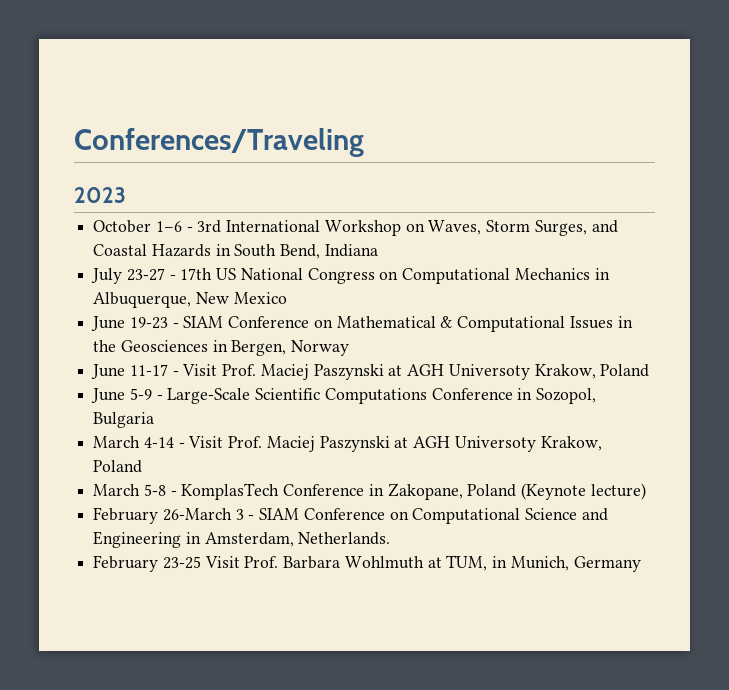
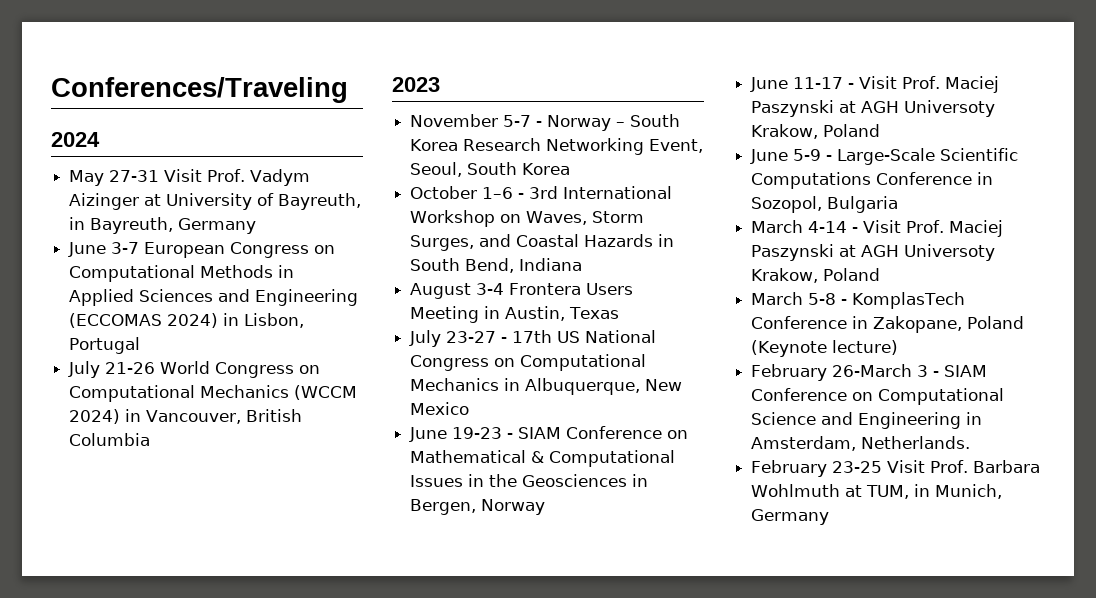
[74,187,126,203] 2023 -> [51,132,100,147] [69,169,311,186] [69,193,362,210] [69,217,257,234] [68,242,336,258] [69,265,295,282] [69,289,359,306] [69,313,305,328] [69,337,141,354] [68,361,321,378] [69,385,358,402] [69,409,303,424] [69,433,151,446] [392,77,440,92] [410,114,681,131] [410,138,704,155] [410,162,571,177] 2024 // May 27-31 Visit Prof. Vadym Aizinger at University of Bayreuth, in Bayreuth, Germany // June 3-7 European Congress on Computational Methods in Applied Sciences and Engineering (ECCOMAS 2024) in Lisbon, Portugal // July 21-26 World Congress on Computational Mechanics (WCCM 2024) in Vancouver, British Columbia // 2023 // November 5-7 - Norway – South Korea Research Networking Event, Seoul, South Korea
(378, 250) none -> [410,283,634,299] [410,306,620,323] // August 3-4 Frontera Users Meeting in Austin, Texas

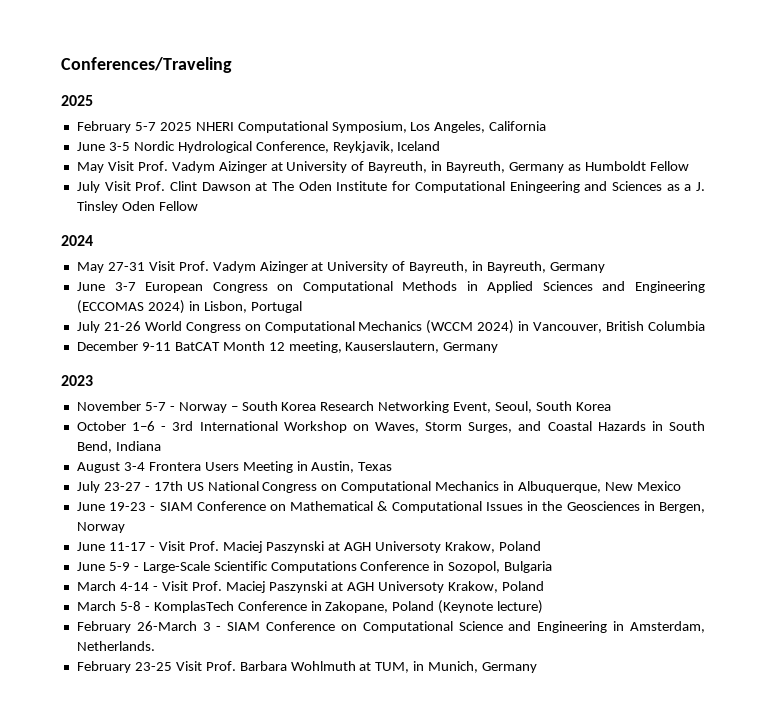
(348, 90) none -> [61,95,93,106] [76,121,547,133] [76,141,441,153] [76,161,689,173] [76,181,705,193] [76,201,198,213] // 2025 // February 5-7 2025 NHERI Computational Symposium, Los Angeles, California // June 3-5 Nordic Hydrological Conference, Reykjavik, Iceland // May Visit Prof. Vadym Aizinger at University of Bayreuth, in Bayreuth, Germany as Humboldt Fellow // July Visit Prof. Clint Dawson at The Oden Institute for Computational Eningeering and Sciences as a J. Tinsley Oden Fellow
(151, 439) none -> [76,341,499,353] // December 9-11 BatCAT Month 12 meeting, Kauserslautern, Germany

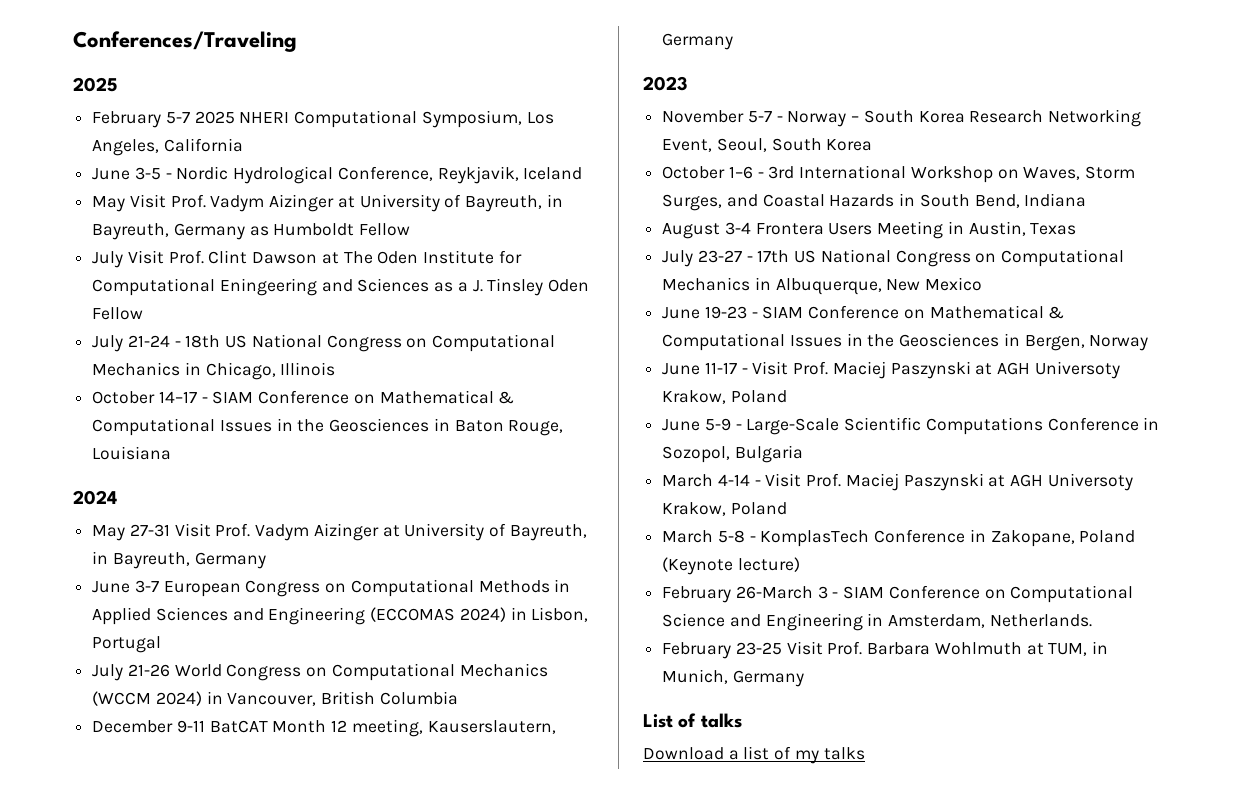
(130, 146) none -> [165,173,172,179] -
(198, 206) none -> [92,334,556,352] [92,362,336,380] [92,390,515,404] [92,418,564,436] [92,446,172,460] // July 21-24 - 18th US National Congress on Computational Mechanics in Chicago, Illinois // October 14–17 - SIAM Conference on Mathematical & Computational Issues in the Geosciences in Baton Rouge, Louisiana
(538, 667) none -> [643,713,742,728] [643,746,865,764] // List of talks // Download a list of my talks

